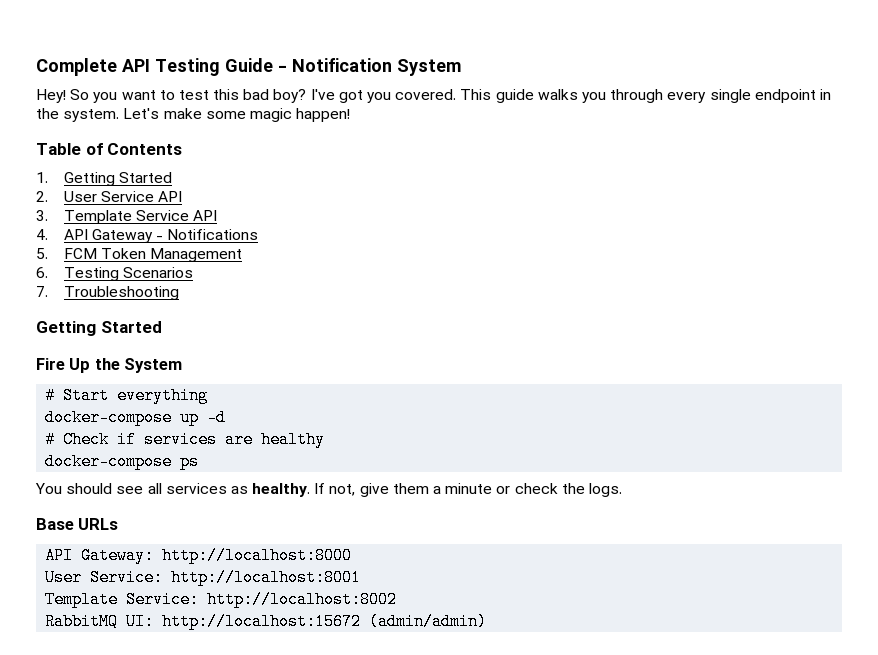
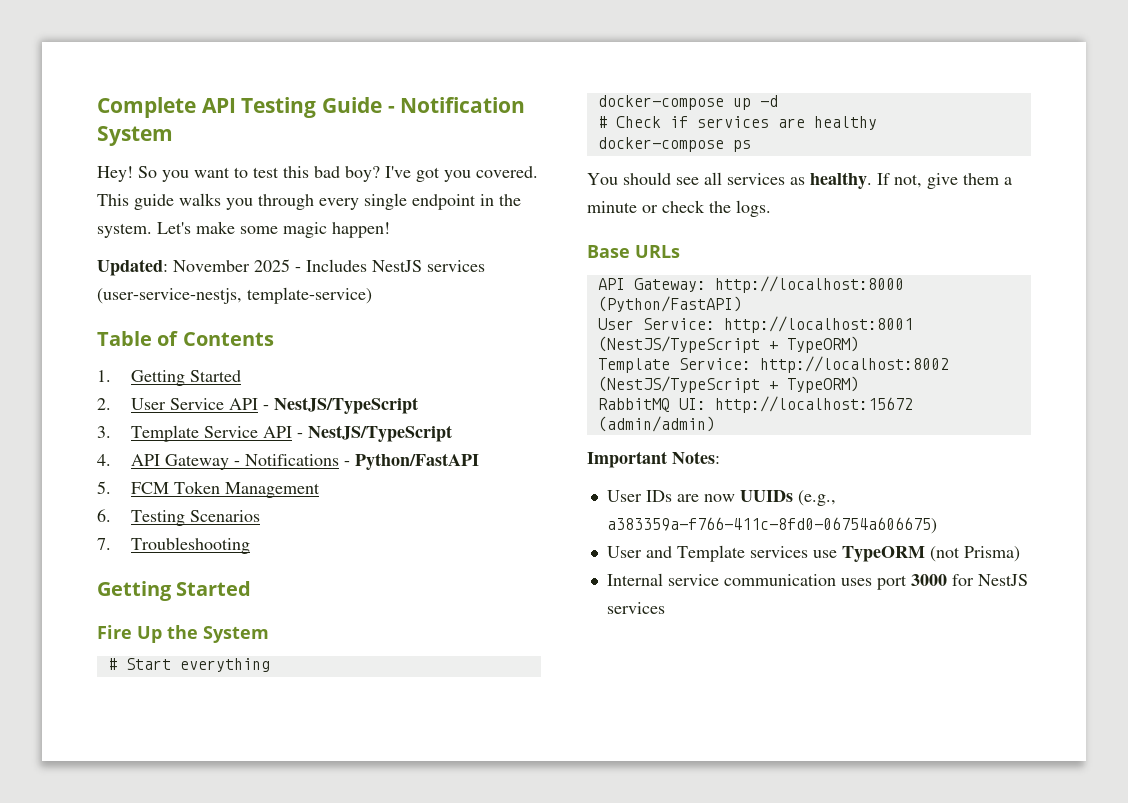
(351, 115) none -> [97,259,485,276] [97,287,372,304] // Updated: November 2025 - Includes NestJS services (user-service-nestjs, template-service)
(183, 196) none -> [262,397,418,414] - NestJS/TypeScript
(218, 215) none -> [296,425,452,442] - NestJS/TypeScript
(259, 234) none -> [343,453,479,470] - Python/FastAPI
(353, 555) none -> [597,296,742,312] (Python/FastAPI)
(362, 577) none -> [597,336,859,353] (NestJS/TypeScript + TypeORM)
(398, 599) none -> [597,376,859,393] (NestJS/TypeScript + TypeORM)
(488, 621) none -> [587,451,720,468] [606,490,836,506] [606,517,937,534] [606,545,1020,562] [606,573,1028,590] [606,602,665,614] // Important Notes: // User IDs are now UUIDs (e.g., a383359a-f766-411c-8fd0-06754a606675) // User and Template services use TypeORM (not Prisma) // Internal service communication uses port 3000 for NestJS services

